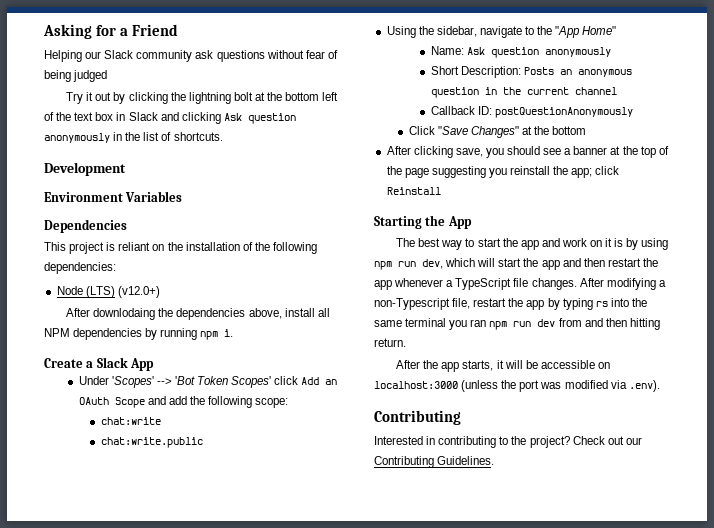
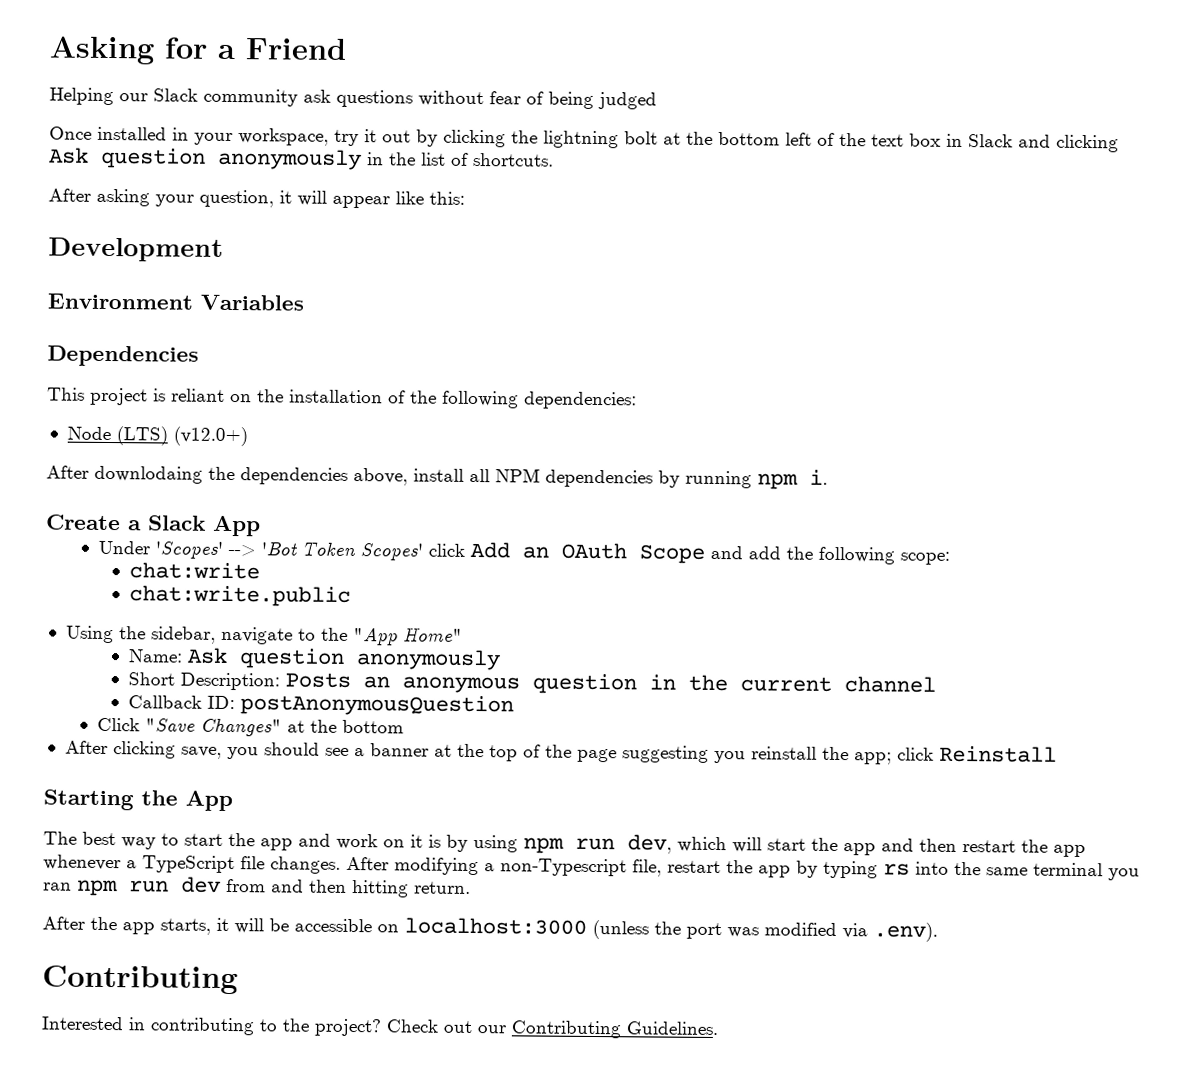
[66,92,84,104] Try -> [49,126,359,147] Once installed in your workspace, try
(223, 136) none -> [48,188,465,209] // After asking your question, it will appear like this:
[494,107,633,118] postQuestionAnonymously -> [240,694,515,717] postAnonymousQuestion

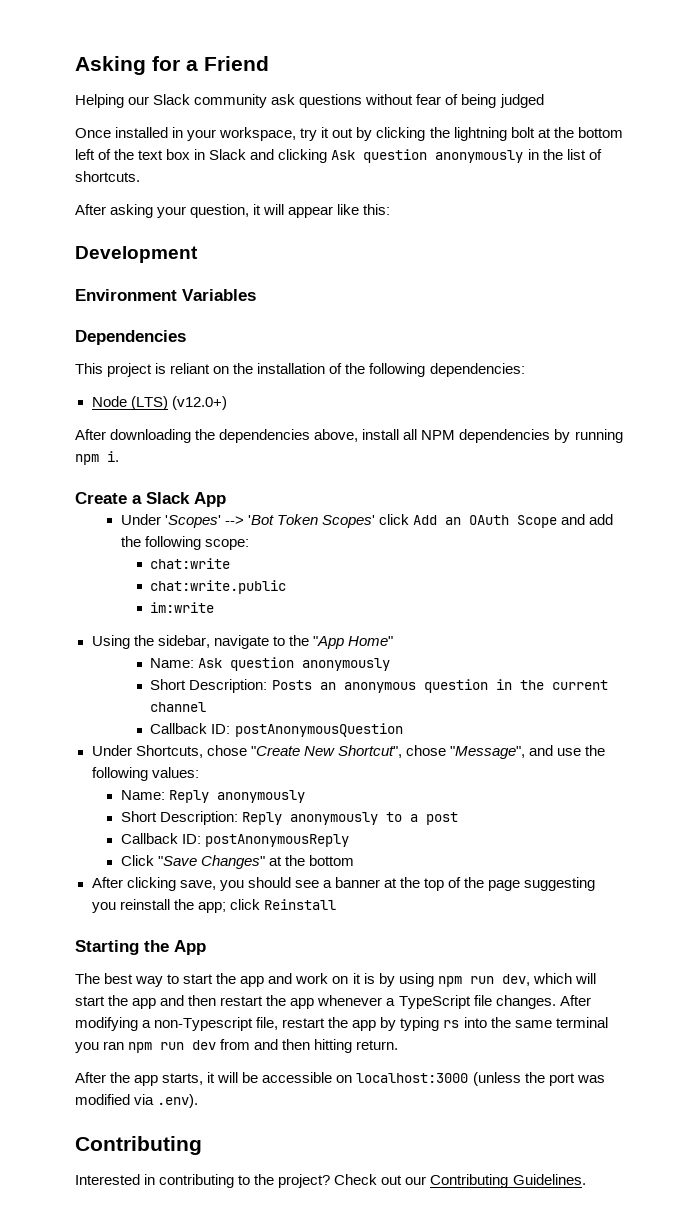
[94,465,203,484] downlodaing -> [110,429,192,443] downloading
(352, 596) none -> [150,602,215,613] // im:write
(515, 705) none -> [91,745,606,759] [91,767,199,781] [120,790,306,803] [120,811,459,825] [120,833,350,847] // Under Shortcuts, chose "Create New Shortcut", chose "Message", and use the following values: // Name: Reply anonymously // Short Description: Reply anonymously to a post // Callback ID: postAnonymousReply

